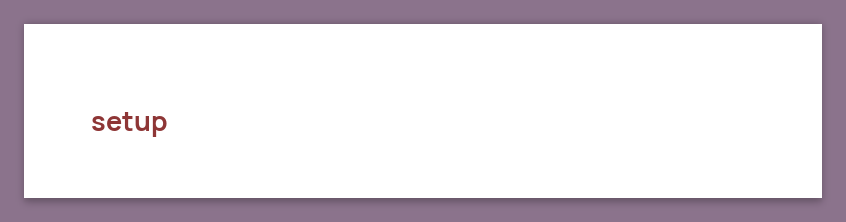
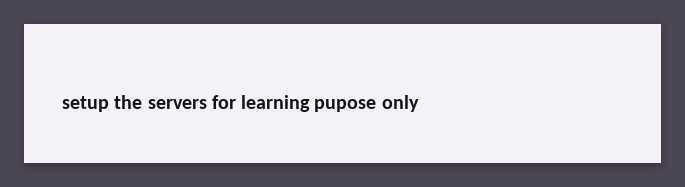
(168, 124) none -> [114,95,419,112] the servers for learning pupose only

